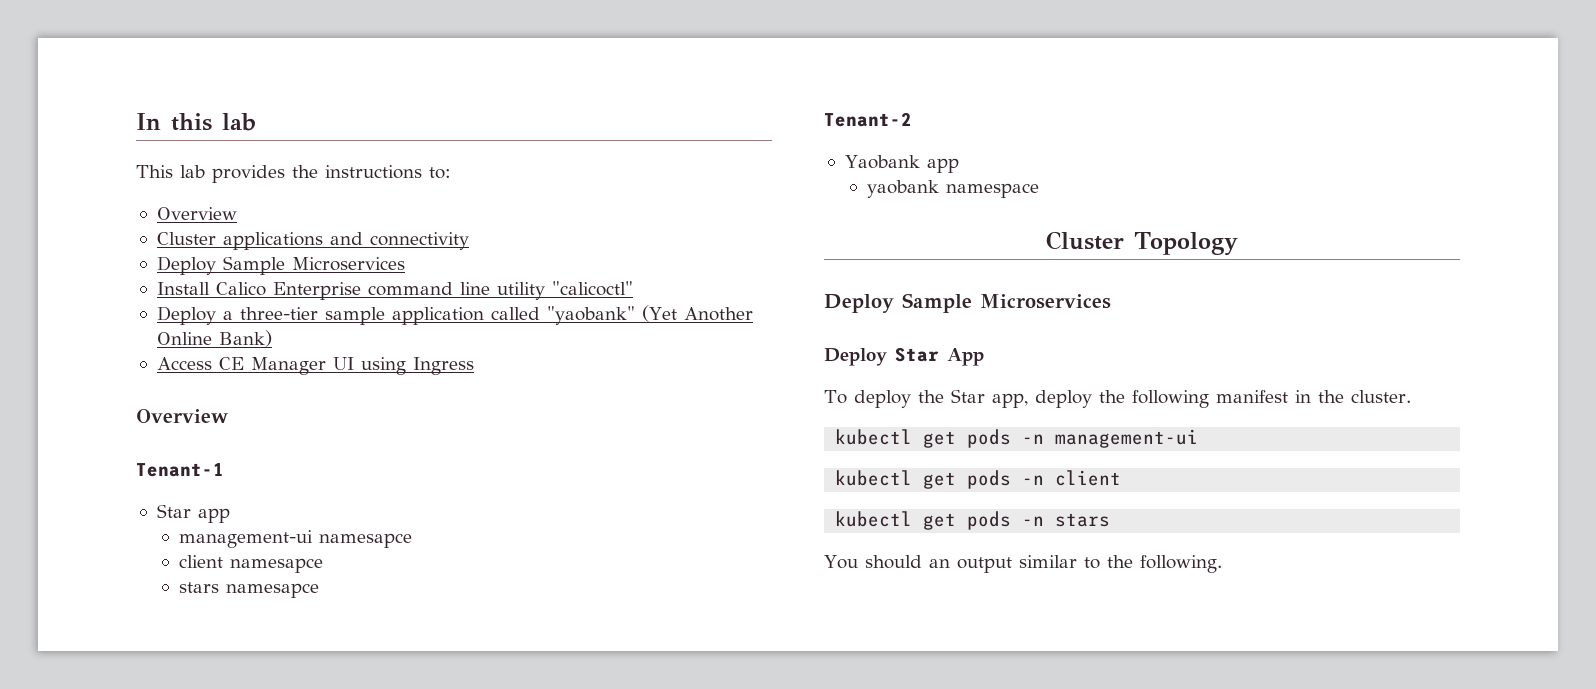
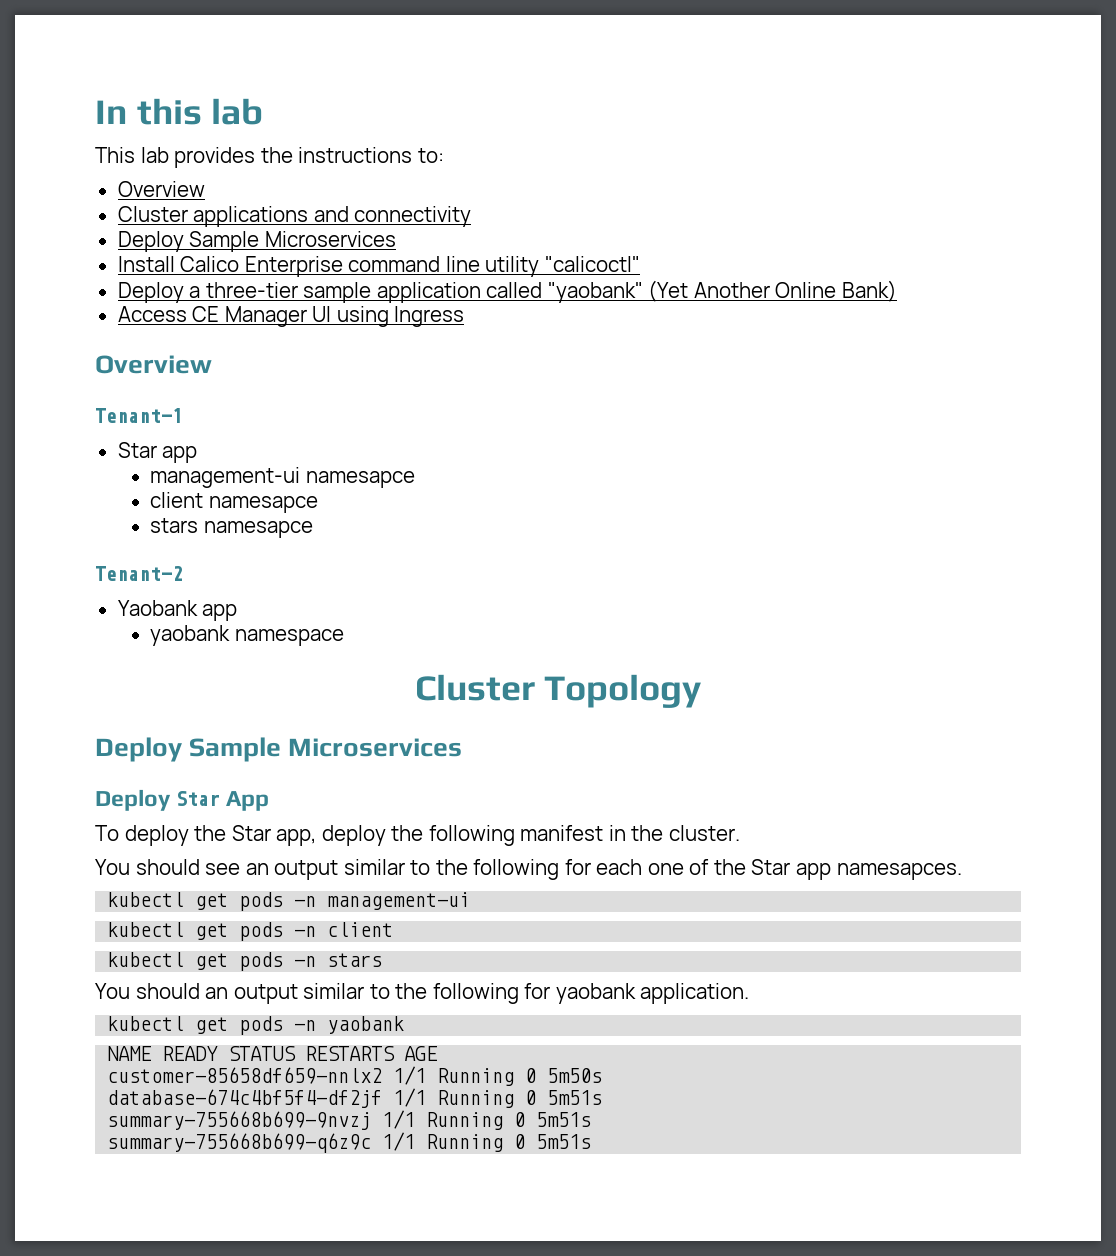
(1411, 396) none -> [95,859,962,880] // You should see an output similar to the following for each one of the Star app namesapces.
[1139,555,1222,573] following. -> [432,983,750,1004] [107,1016,405,1035] [107,1046,438,1061] [107,1066,603,1086] [107,1088,603,1108] [107,1110,592,1130] [107,1132,592,1153] following for yaobank application. // kubectl get pods -n yaobank // NAME READY STATUS RESTARTS AGE // customer-85658df659-nnlx2 1/1 Running 0 5m50s // database-674c4bf5f4-df2jf 1/1 Running 0 5m51s // summary-755668b699-9nvzj 1/1 Running 0 5m51s // summary-755668b699-q6z9c 1/1 Running 0 5m51s

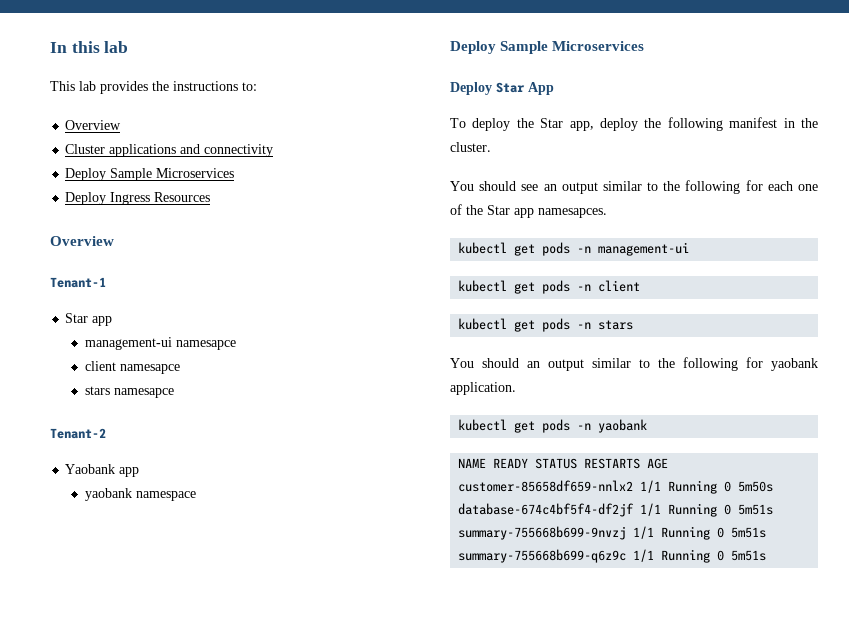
[117,256,640,277] [117,280,897,303] [117,306,389,327] Install Calico Enterprise command line utility "calicoctl" // Deploy a three-tier sample application called "yaobank" (Yet Another Online Bank) // Access CE Manager UI using -> [65,192,107,205] Deploy
(465, 316) none -> [154,192,211,202] Resources
[414,674,702,708] // Cluster Topology -> (196, 496) none

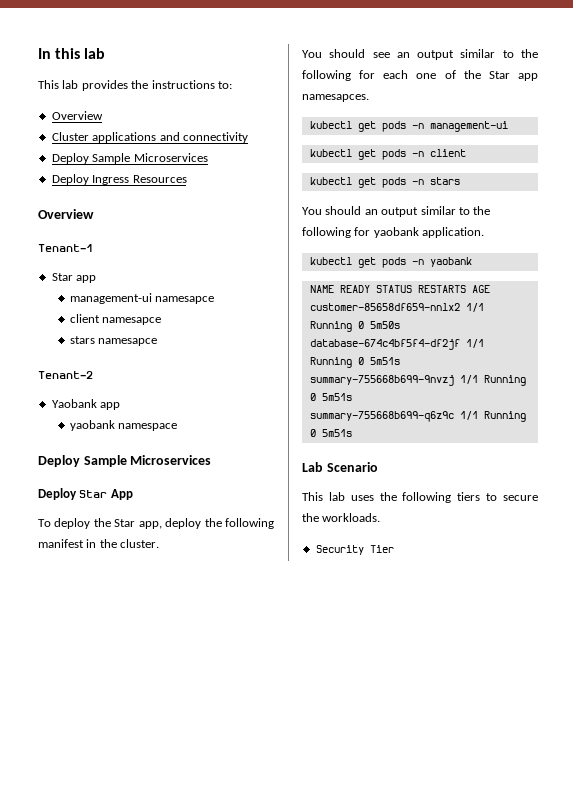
(767, 555) none -> [302,462,378,472] [302,492,538,503] [302,513,381,522] [315,545,394,555] // Lab Scenario // This lab uses the following tiers to secure the workloads. // Security Tier

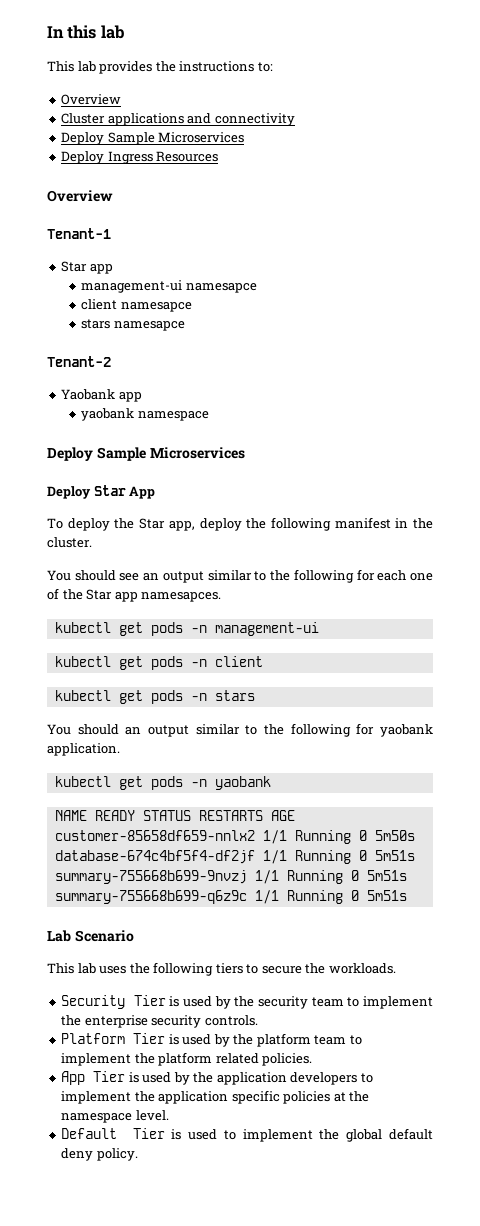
(394, 549) none -> [169,996,433,1009] [61,1015,258,1028] [61,1033,362,1047] [61,1052,313,1066] [61,1071,373,1085] [61,1090,370,1104] [61,1110,169,1123] [61,1128,433,1142] [61,1148,138,1161] is used by the security team to implement the enterprise security controls. // Platform Tier is used by the platform team to implement the platform related policies. // App Tier is used by the application developers to implement the application specific policies at the namespace level. // Default Tier is used to implement the global default deny policy.

